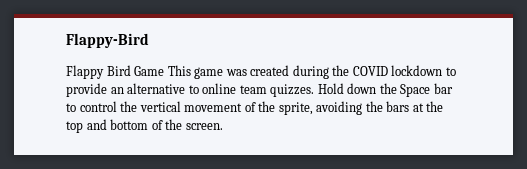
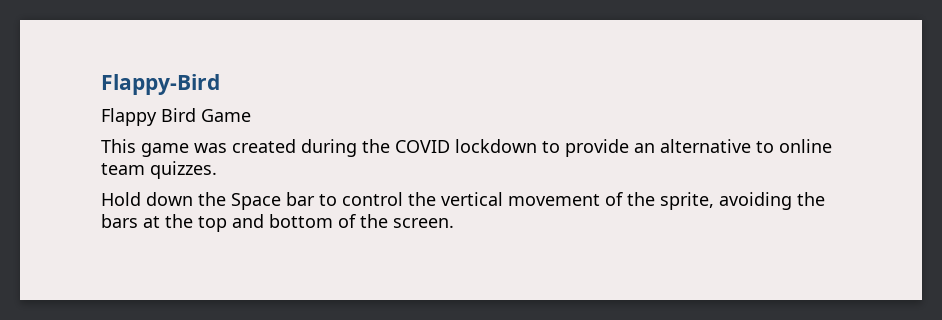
(165, 71) none -> (251, 115) //
(315, 90) none -> (217, 170) //

